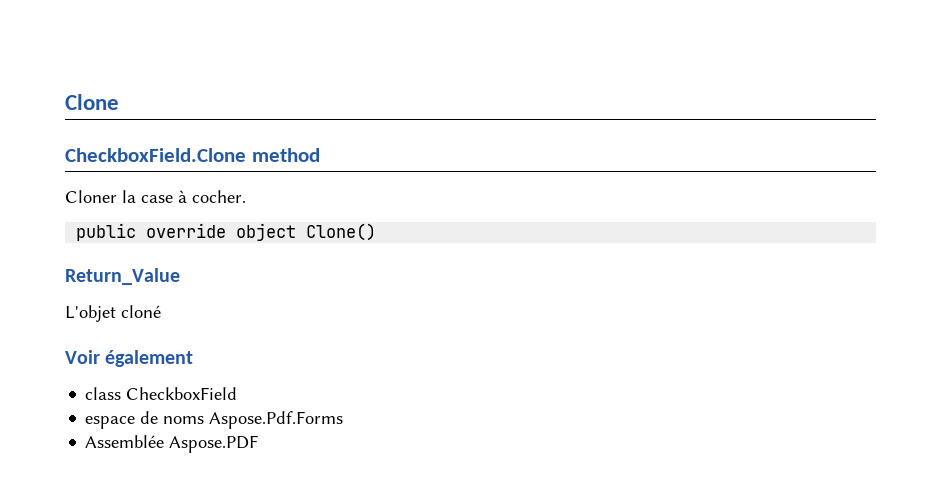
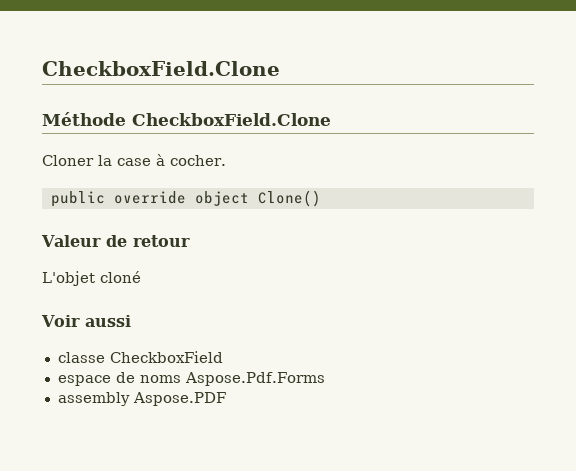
[65,94,119,110] [65,148,320,162] Clone // CheckboxField.Clone method -> [42,61,280,76] [42,112,331,126] CheckboxField.Clone // Méthode CheckboxField.Clone
[65,268,180,285] Return_Value -> [41,235,190,247] Valeur de retour
[105,350,194,367] [85,387,122,400] également // class -> [84,315,131,327] [57,352,105,363] aussi // classe
[85,435,165,448] Assemblée -> [57,392,130,406] assembly

